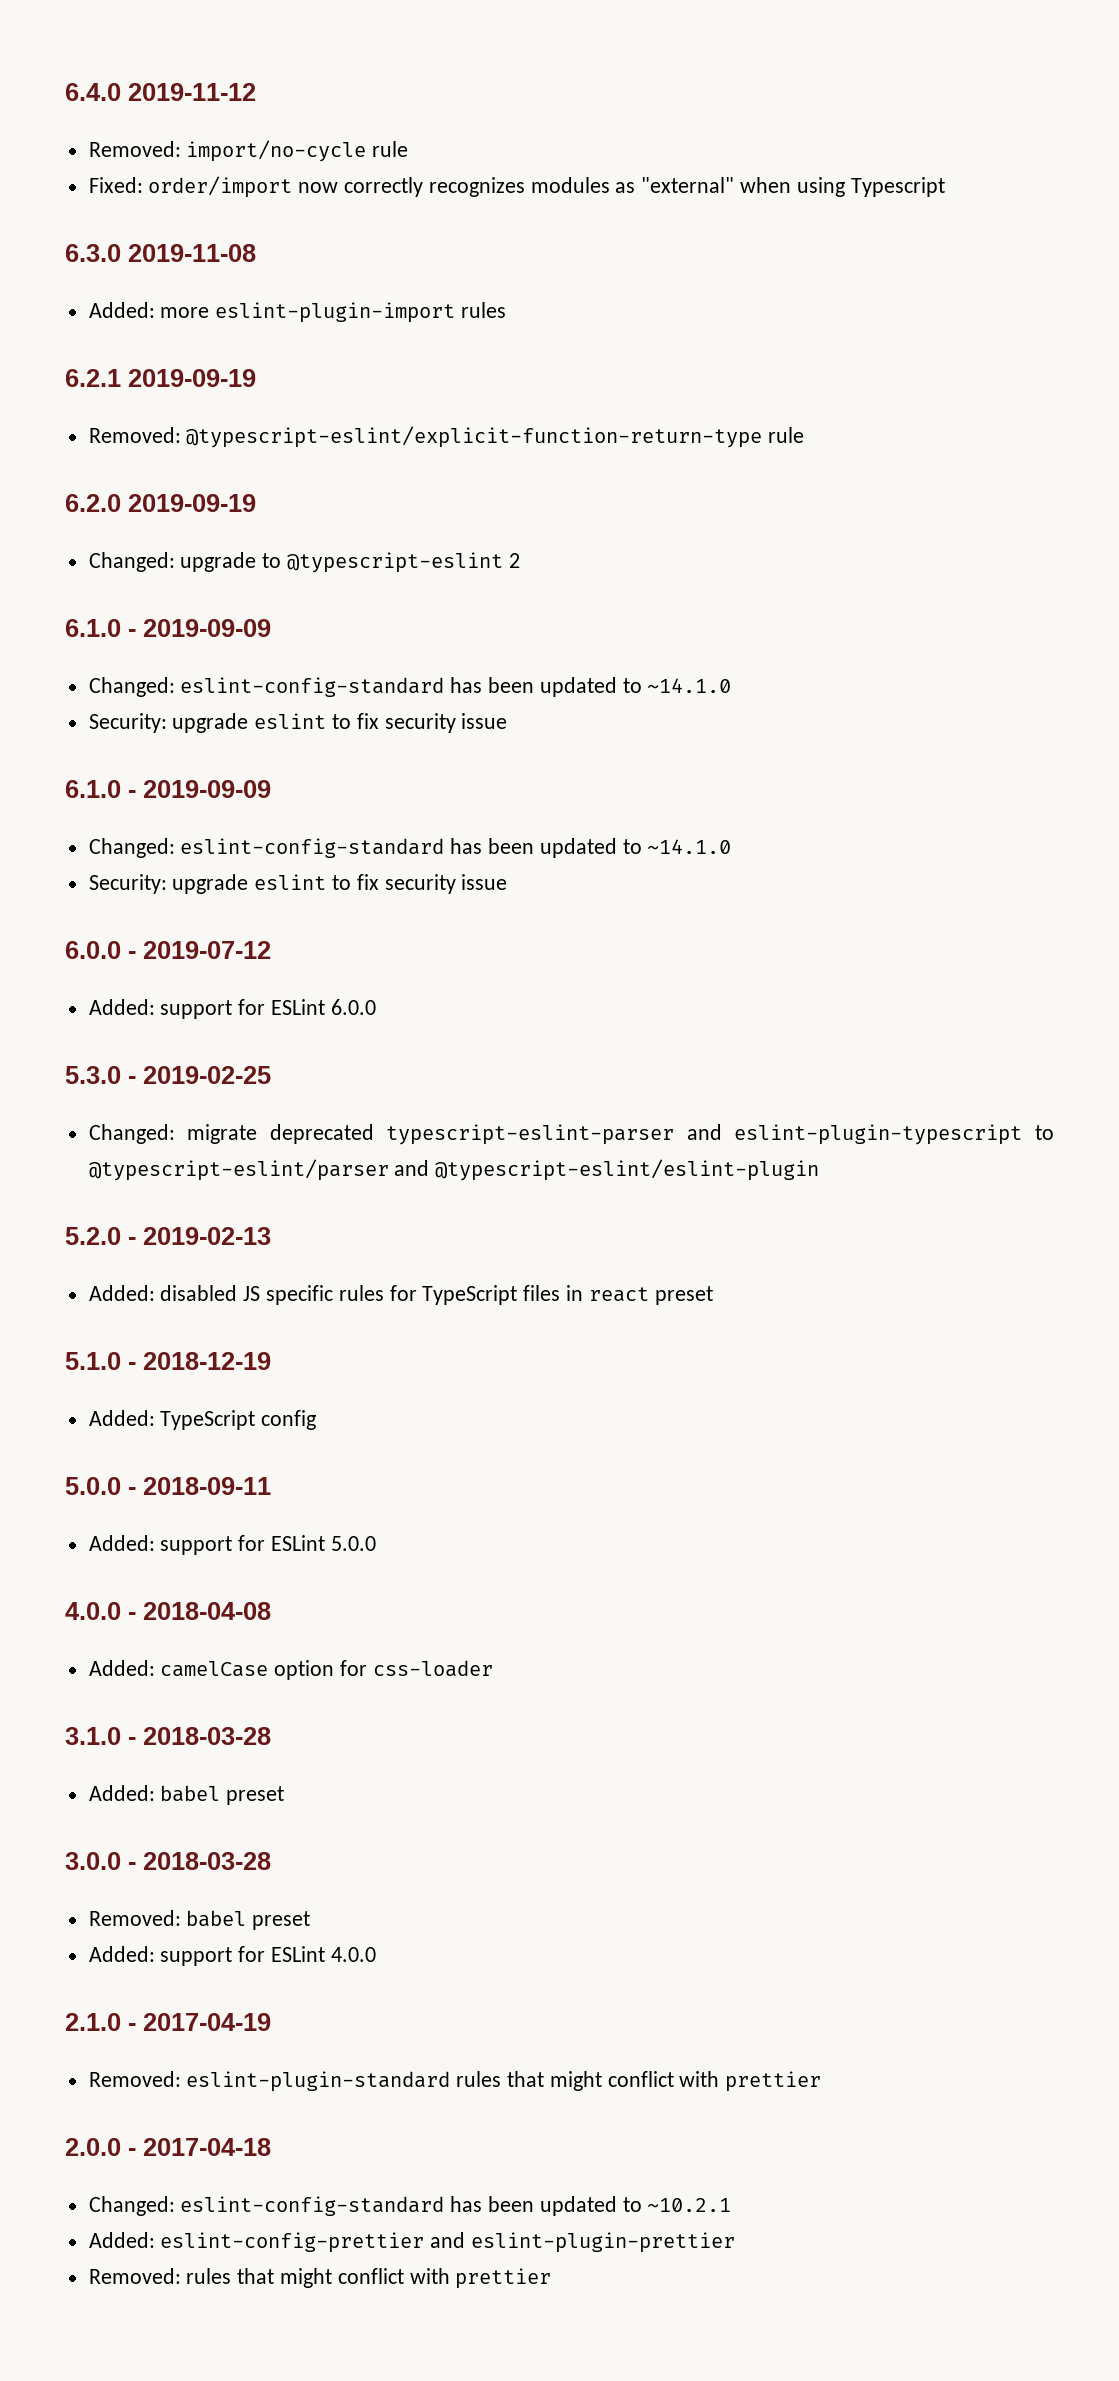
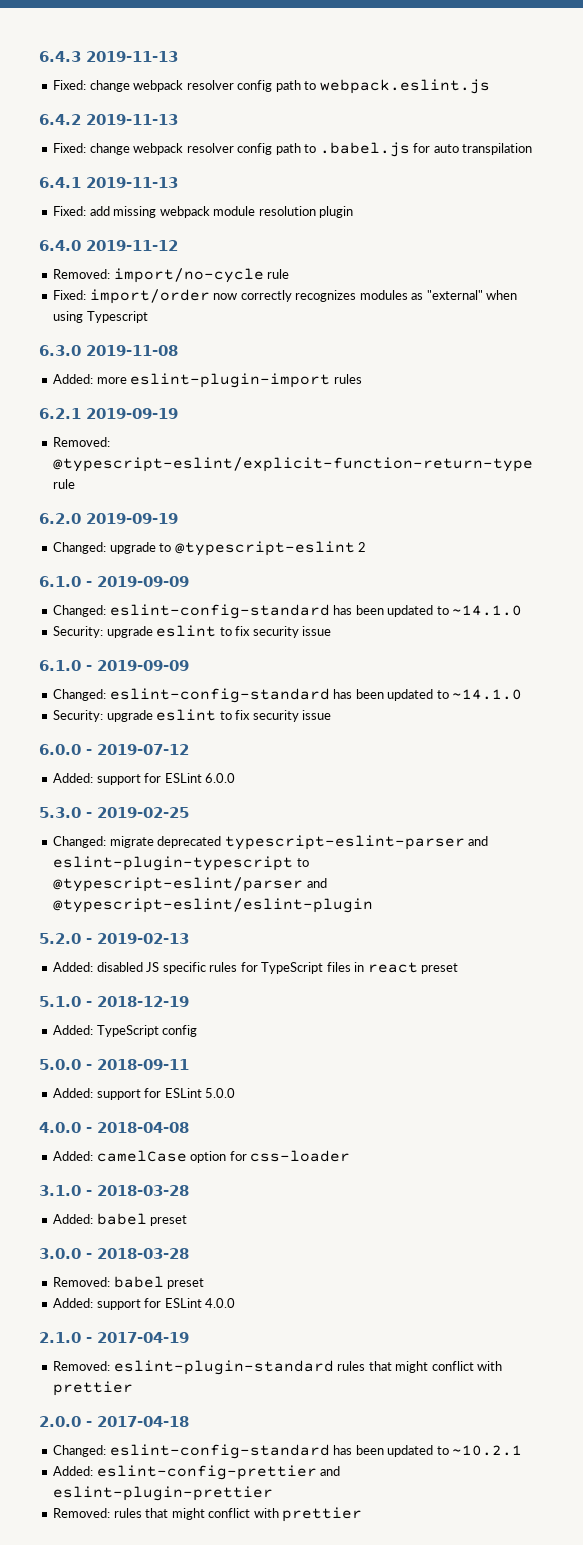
(65, 92) none -> [39,51,178,62] [53,79,490,94] [39,114,178,125] [53,142,533,157] [39,177,178,188] [53,206,354,218] 6.4.3 2019-11-13 // Fixed: change webpack resolver config path to webpack.eslint.js // 6.4.2 2019-11-13 // Fixed: change webpack resolver config path to .babel.js for auto transpilation // 6.4.1 2019-11-13 // Fixed: add missing webpack module resolution plugin //
[148,176,293,198] order/import -> [89,289,210,304] import/order

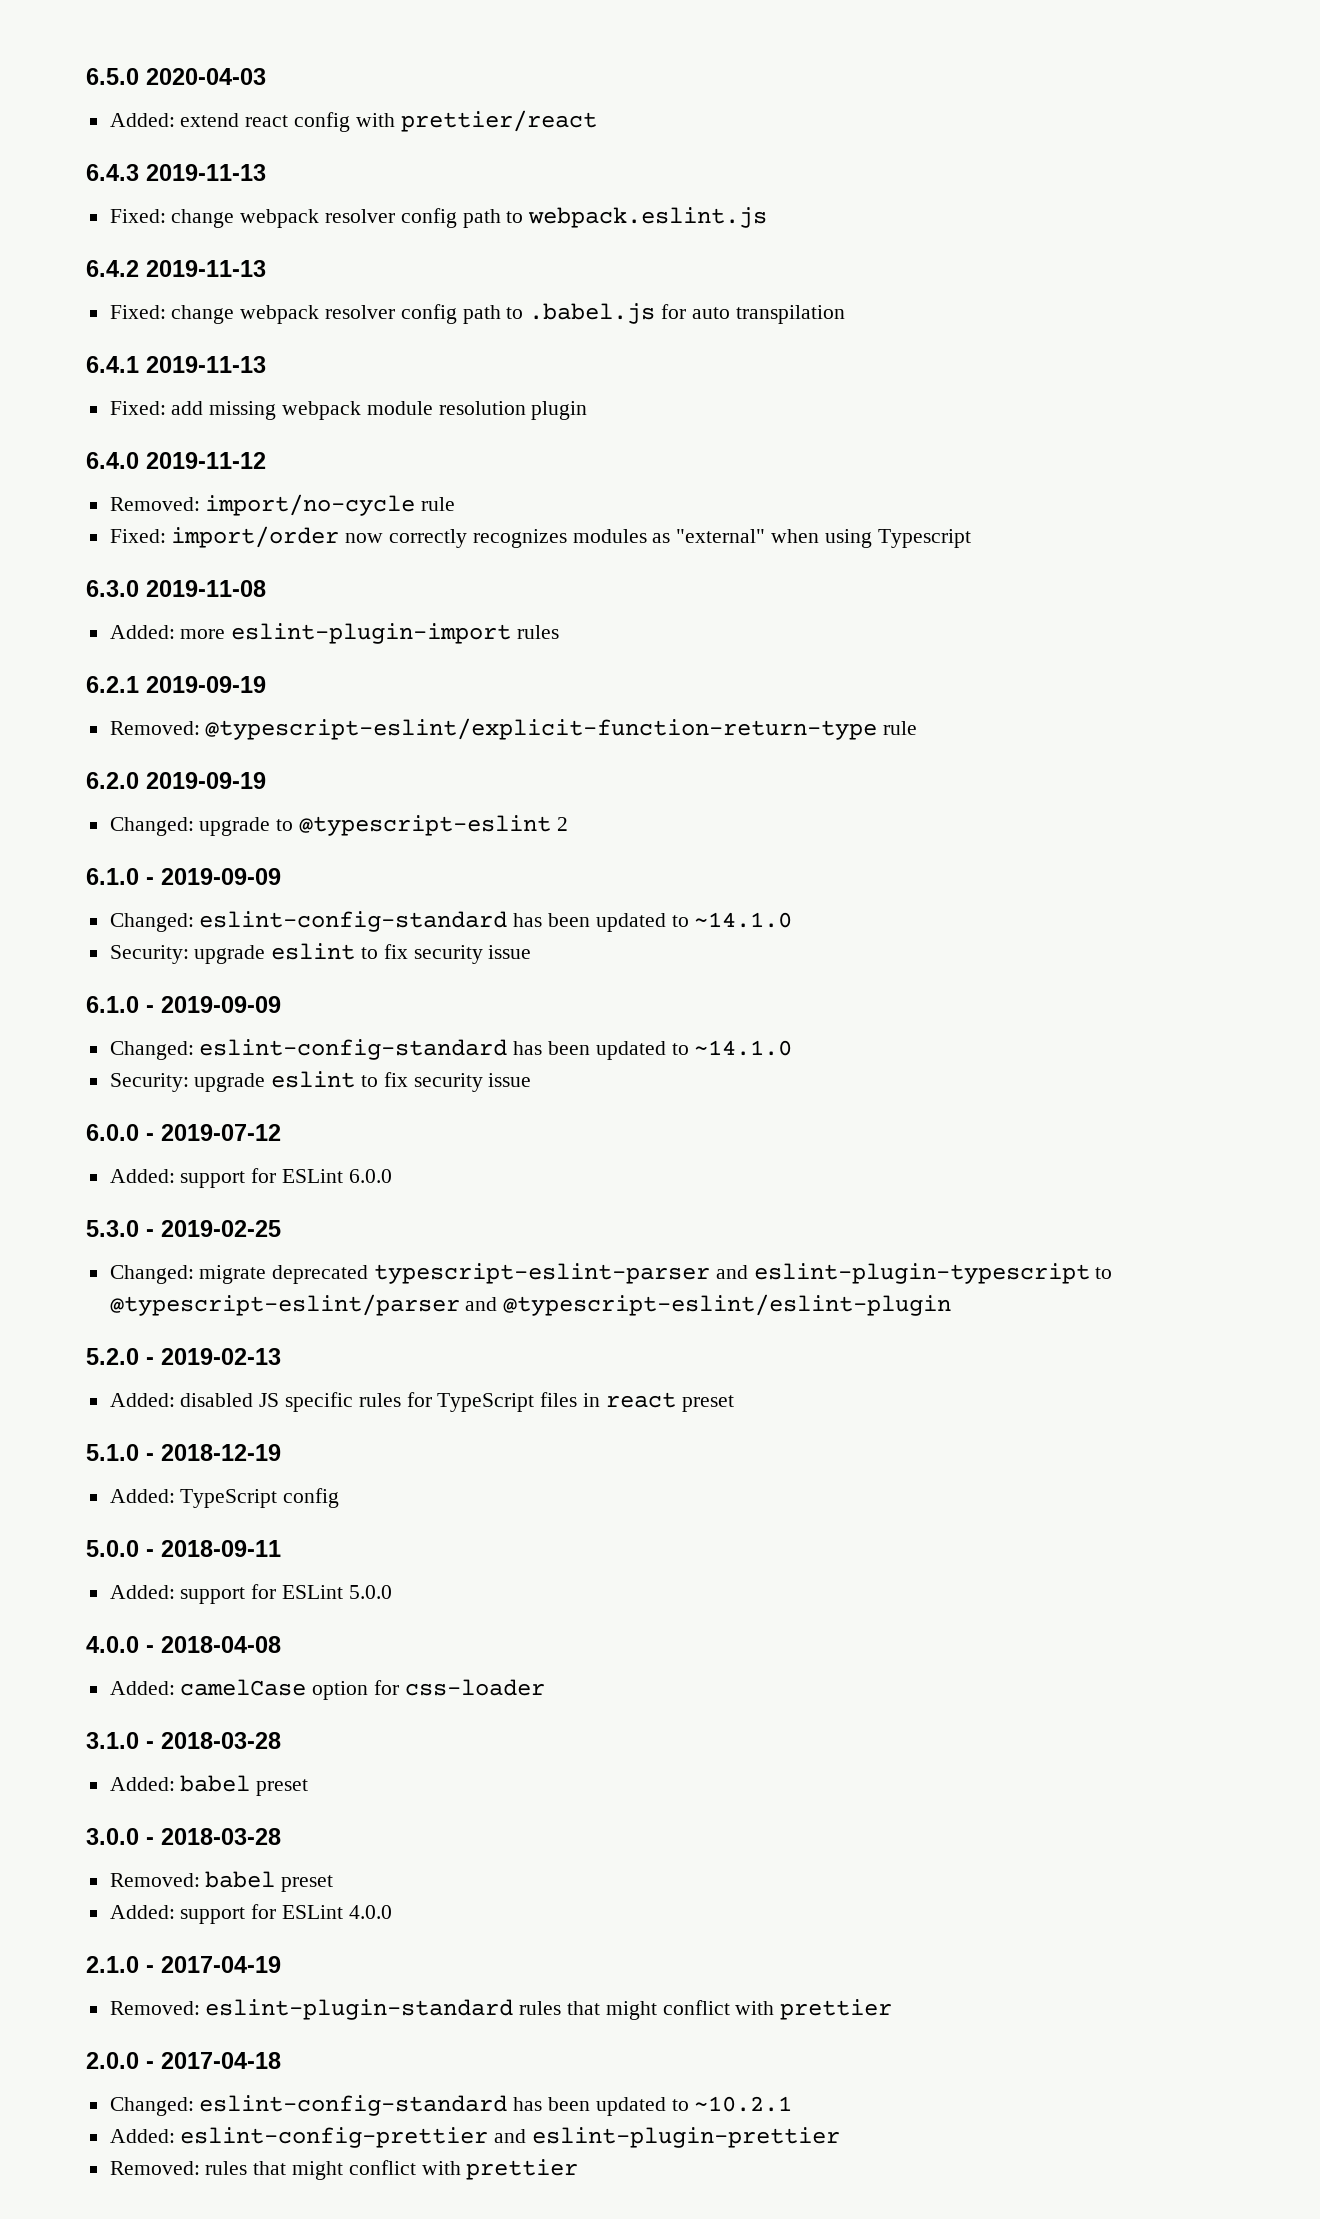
(39, 56) none -> [86,68,266,85] [109,110,597,132] 6.5.0 2020-04-03 // Added: extend react config with prettier/react //

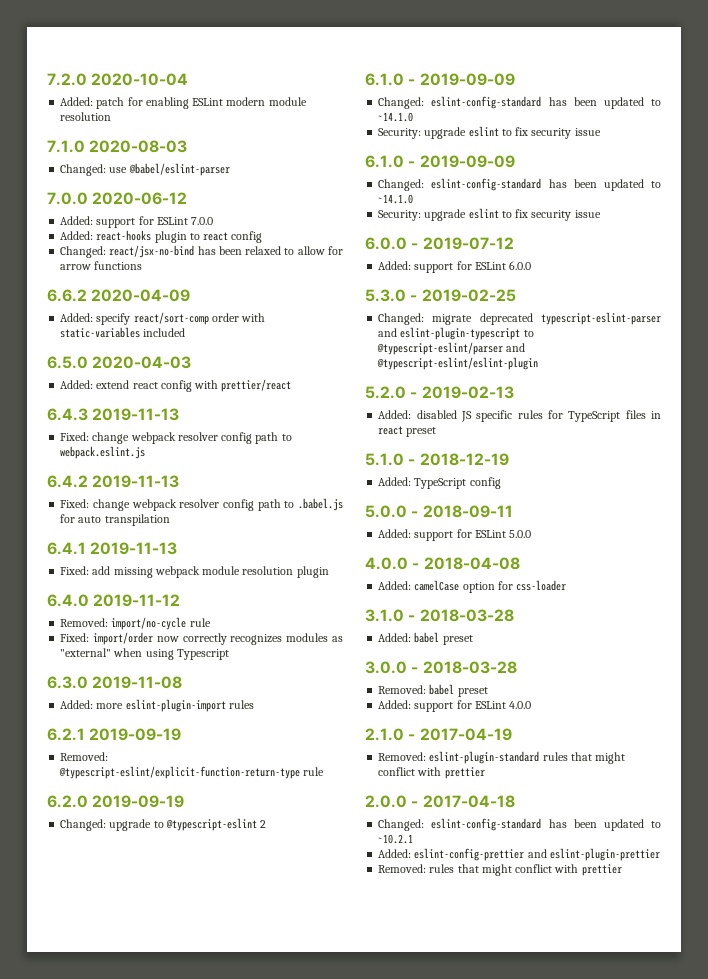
(86, 76) none -> [47,73,189,86] [60,97,307,109] [60,112,112,121] [47,140,188,153] [60,163,230,176] [47,192,188,205] [60,216,214,228] [60,230,263,243] [60,245,344,258] [60,261,143,270] [47,289,191,302] [60,312,266,325] [60,327,186,338] 7.2.0 2020-10-04 // Added: patch for enabling ESLint modern module resolution // 7.1.0 2020-08-03 // Changed: use @babel/eslint-parser // 7.0.0 2020-06-12 // Added: support for ESLint 7.0.0 // Added: react-hooks plugin to react config // Changed: react/jsx-no-bind has been relaxed to allow for arrow functions // 6.6.2 2020-04-09 // Added: specify react/sort-comp order with static-variables included //

